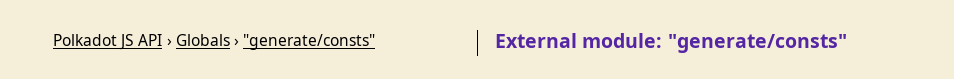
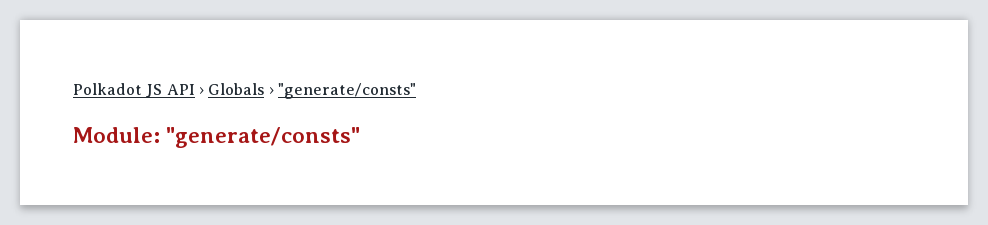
[495,33,663,48] External module: -> [73,127,160,143] Module:

